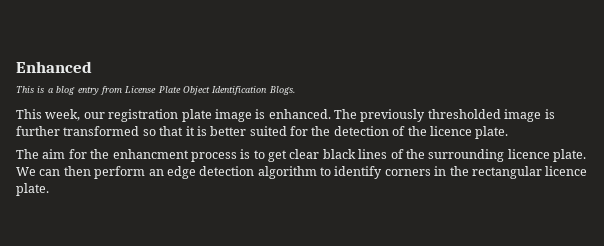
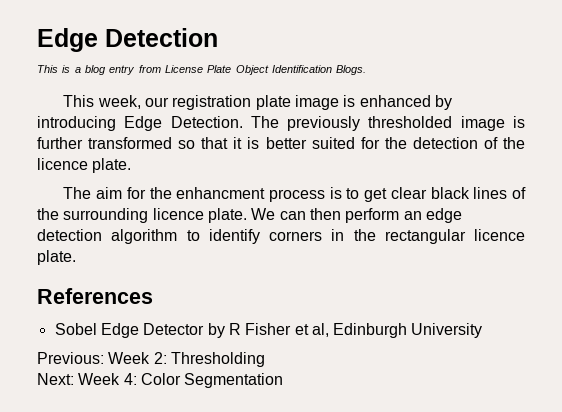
[16,61,92,73] Enhanced -> [37,28,218,52] Edge Detection
[268,109,331,119] enhanced. -> [359,95,452,110] [37,116,243,131] enhanced by introducing Edge Detection.
(49, 189) none -> [37,288,153,304] [54,323,483,338] [37,352,265,367] [37,373,284,388] // References // Sobel Edge Detector by R Fisher et al, Edinburgh University // Previous: Week 2: Thresholding // Next: Week 4: Color Segmentation

